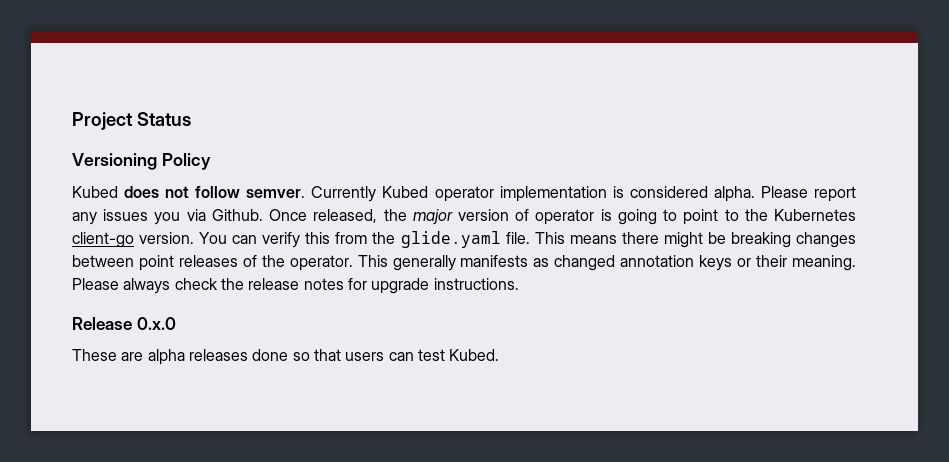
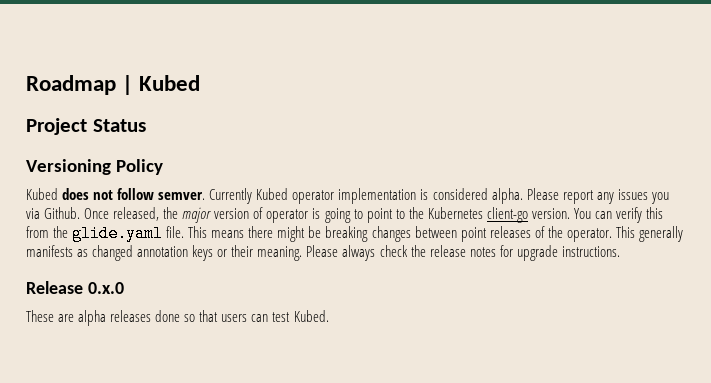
(72, 121) none -> [26,75,201,95] Roadmap | Kubed //

